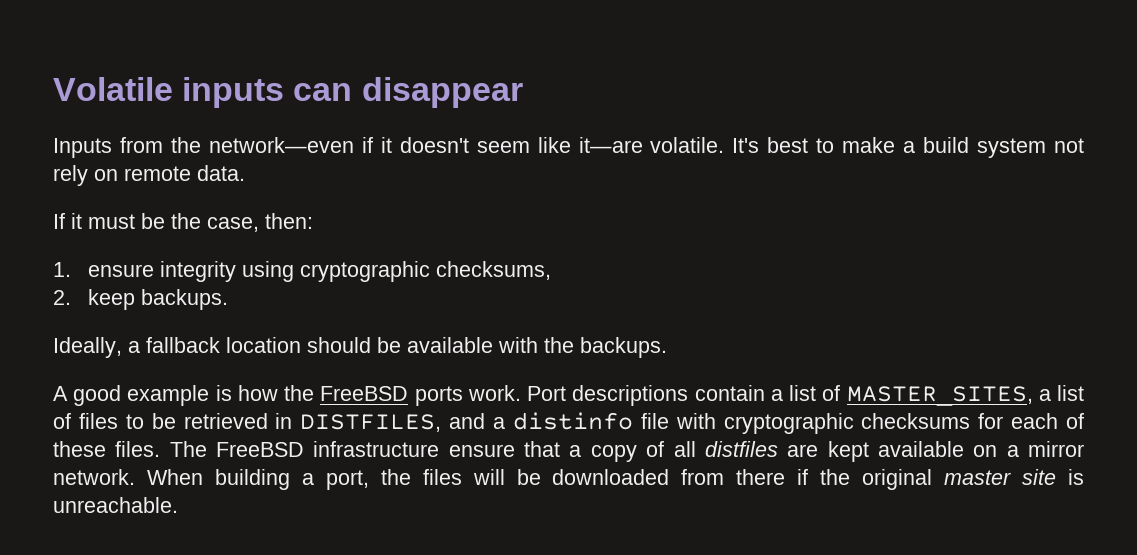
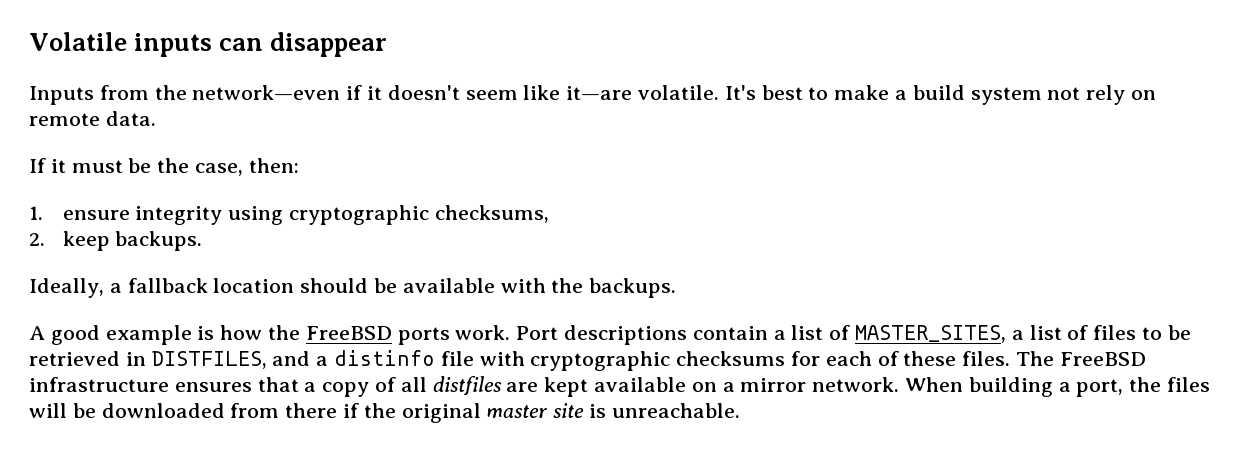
[448,444,515,457] ensure -> [174,382,252,392] ensures

